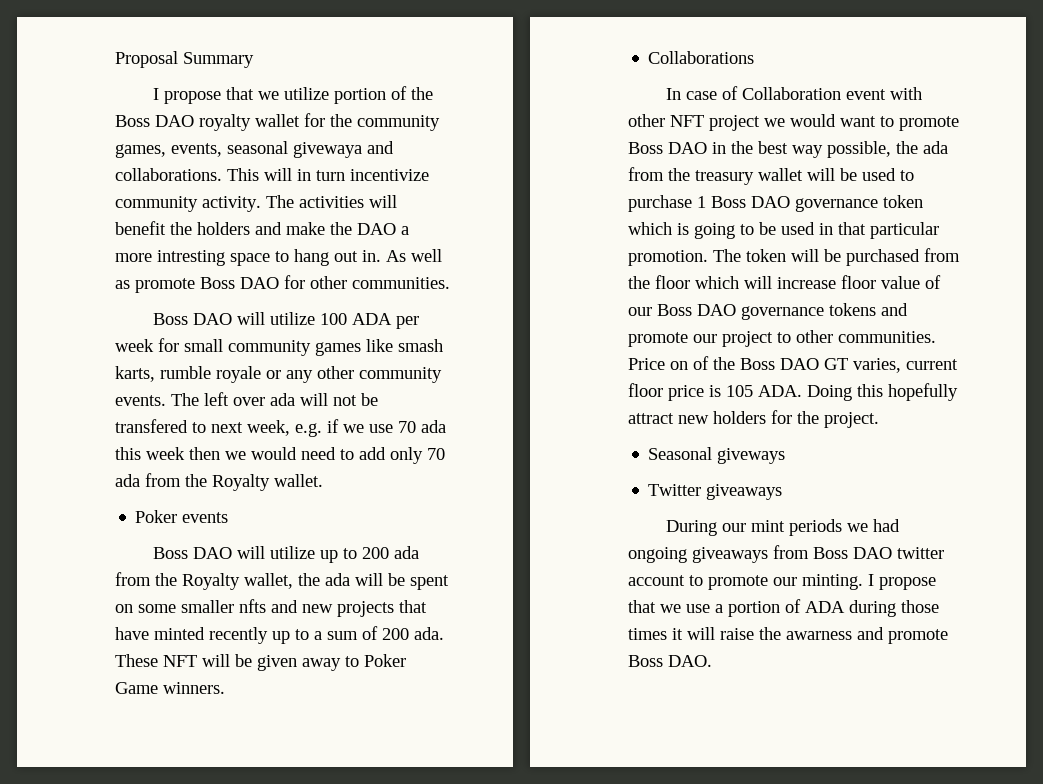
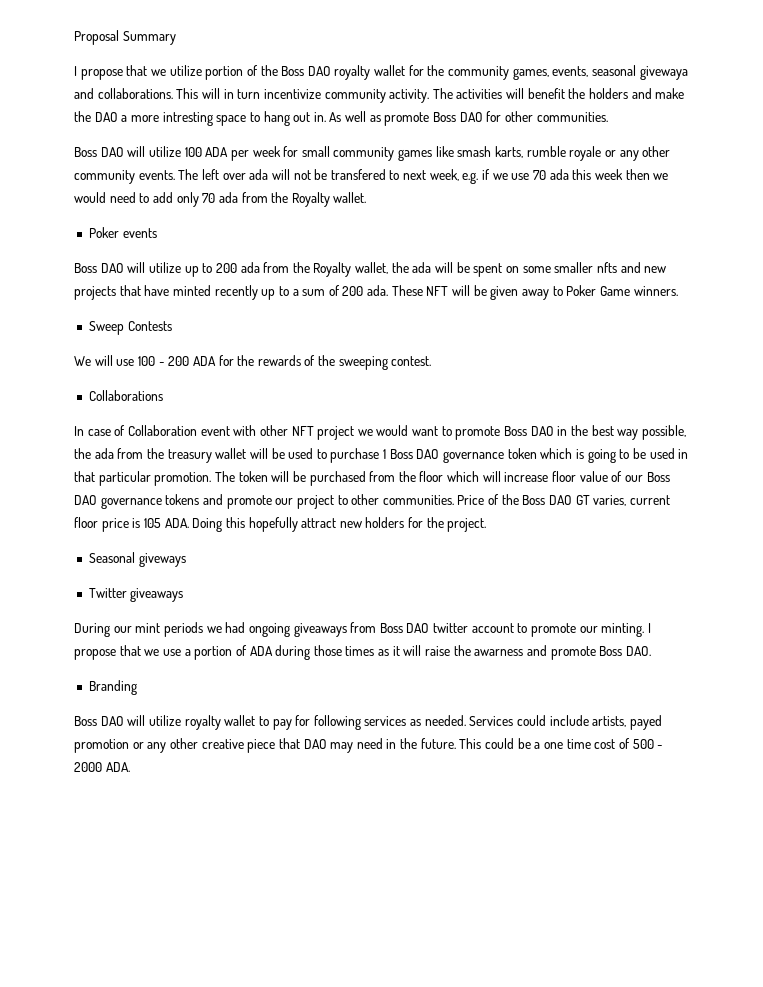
(225, 688) none -> [88,321,172,335] [74,355,432,370] // Sweep Contests // We will use 100 - 200 ADA for the rewards of the sweeping contest.
[670,361,688,370] on -> (485, 500) none
(667, 634) none -> [378,649,390,656] as
(712, 661) none -> [88,680,137,695] [74,715,662,730] [74,738,664,753] [74,762,130,772] // Branding // Boss DAO will utilize royalty wallet to pay for following services as needed. Services could include artists, payed promotion or any other creative piece that DAO may need in the future. This could be a one time cost of 500 - 2000 ADA.

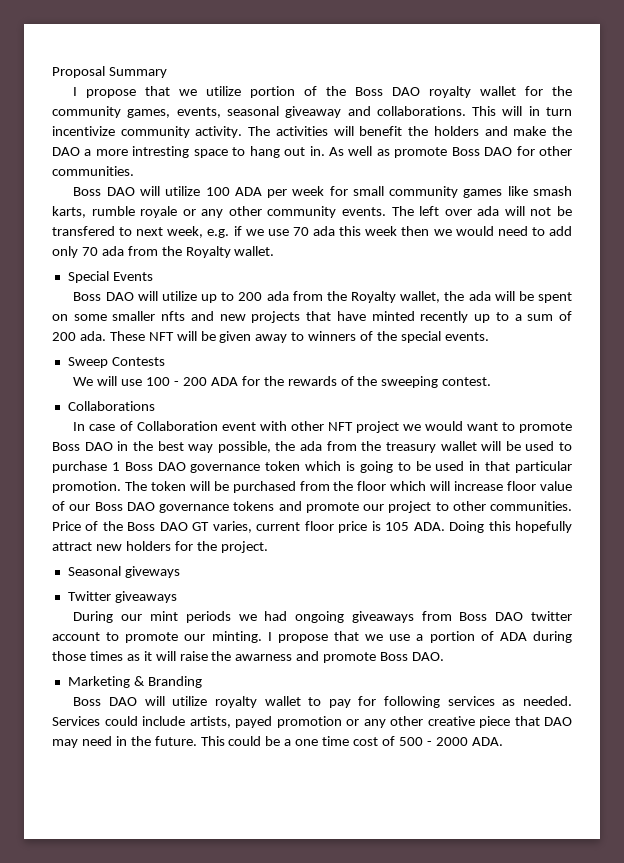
[639,66,688,80] givewaya -> [285,106,342,118] giveaway
[88,227,157,238] Poker events -> [67,271,153,283] Special Events
[566,285,678,296] Poker Game winners. -> [308,331,489,343] winners of the special events.
(651, 651) none -> [67,676,145,688] Marketing &

